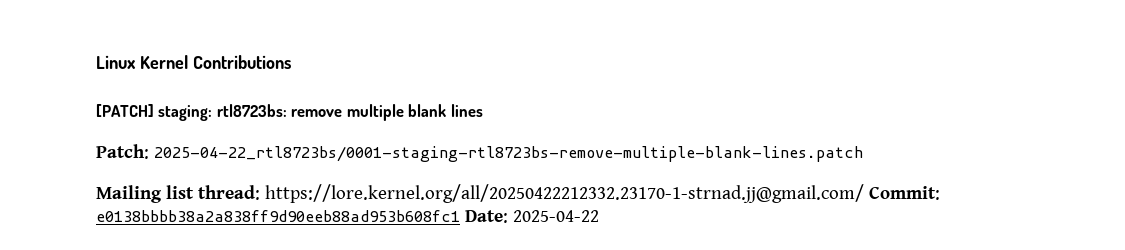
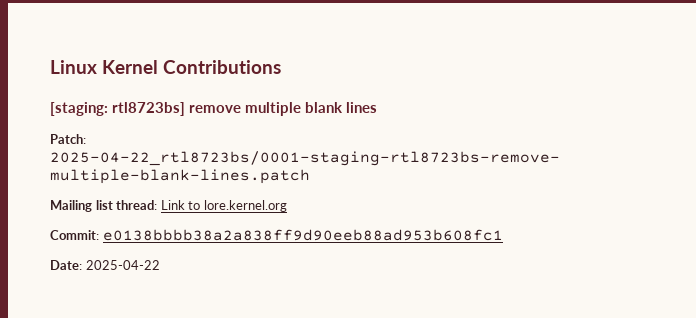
[96,104,287,121] [PATCH] staging: rtl8723bs: -> [50,102,185,116] [staging: rtl8723bs]
[264,184,864,203] https://lore.kernel.org/all/20250422212332.23170-1-strnad.jj@gmail.com/ -> [160,200,287,212] Link to lore.kernel.org //
(460, 216) none -> (503, 235) //

